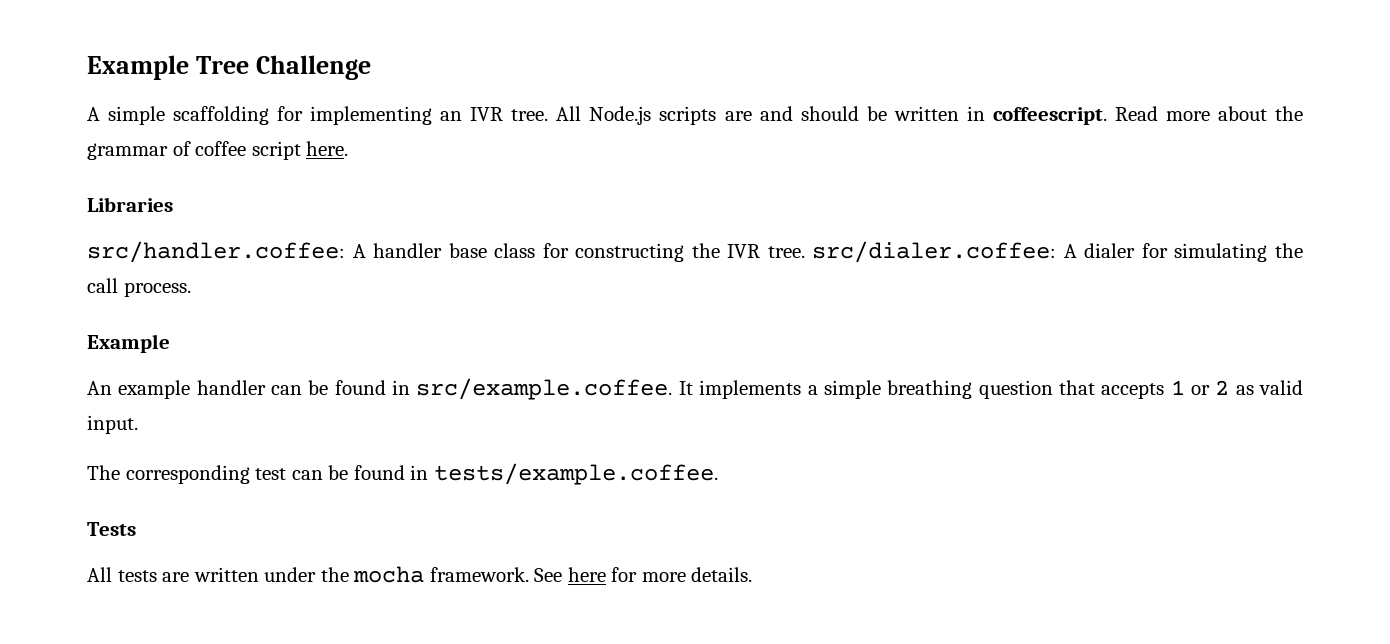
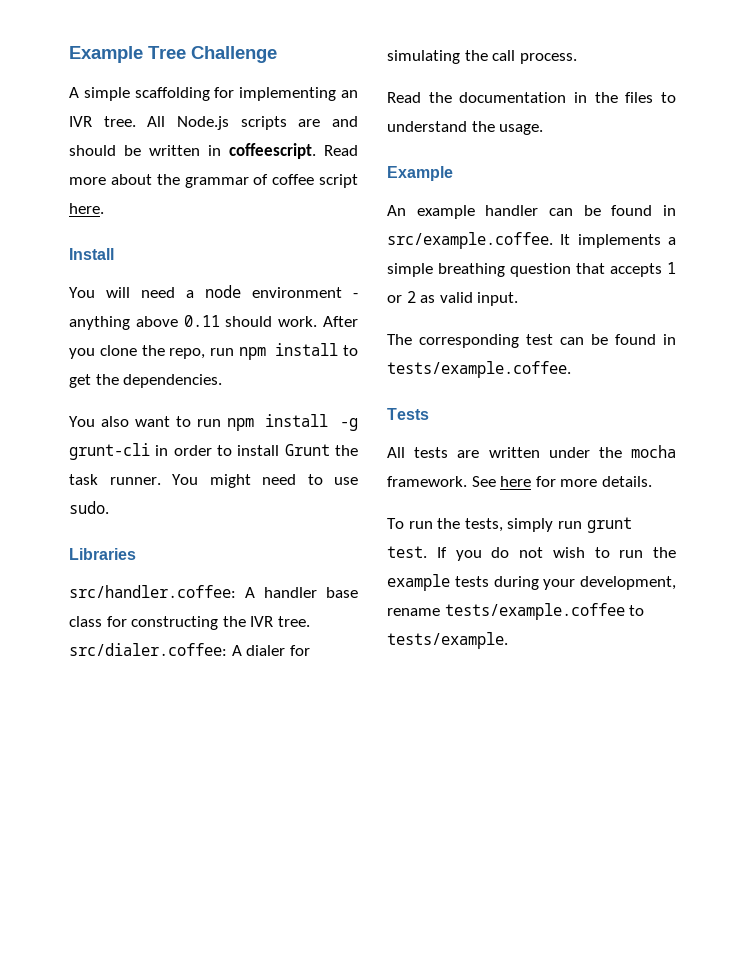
(349, 148) none -> [69,248,114,260] [69,285,358,298] [69,315,358,330] [69,343,358,360] [69,374,223,388] [69,414,358,431] [69,443,358,460] [69,474,358,488] [69,501,109,514] // Install // You will need a node environment - anything above 0.11 should work. After you clone the repo, run npm install to get the dependencies. // You also want to run npm install -g grunt-cli in order to install Grunt the task runner. You might need to use sudo.
(191, 289) none -> [387,92,676,103] [387,121,544,135] // Read the documentation in the files to understand the usage.
(753, 574) none -> [387,517,632,533] [387,546,676,561] [387,574,676,591] [387,603,645,620] [387,632,508,649] // To run the tests, simply run grunt test. If you do not wish to run the example tests during your development, rename tests/example.coffee to tests/example.

